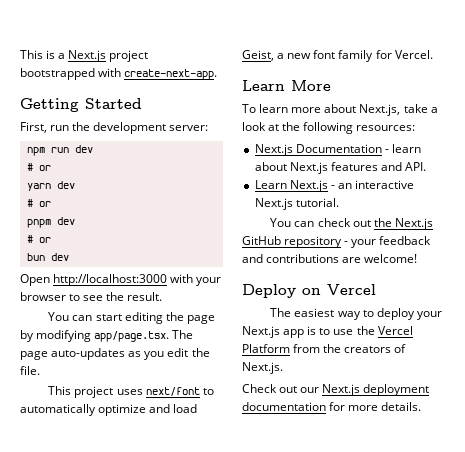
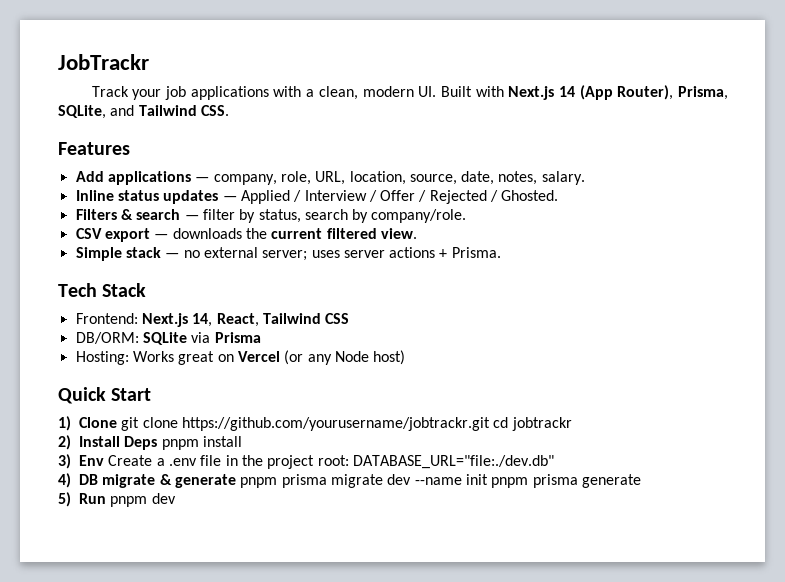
[20,50,149,62] [20,68,218,80] [20,98,142,112] [20,122,209,134] [26,145,93,156] [26,163,51,171] [26,181,75,191] [26,199,51,207] [26,217,75,228] [26,235,51,243] [26,253,69,261] [20,274,222,286] [20,292,163,301] [48,312,215,324] [20,330,194,342] [20,348,210,360] [20,366,40,375] [48,386,214,398] [20,404,198,416] [242,50,433,62] [242,80,331,91] [242,104,438,116] [242,122,416,134] [254,144,421,156] [254,162,427,174] [254,180,415,192] [254,198,339,210] [270,218,433,230] [242,236,432,248] [242,254,418,263] [242,284,376,298] [270,308,442,320] [242,326,413,338] [242,344,407,353] [242,362,283,374] [242,384,430,396] [242,402,422,411] This is a Next.js project bootstrapped with create-next-app. // Getting Started // First, run the development server: // npm run dev // # or // yarn dev // # or // pnpm dev // # or // bun dev // Open http://localhost:3000 with your browser to see the result. // You can start editing the page by modifying app/page.tsx. The page auto-updates as you edit the file. // This project uses next/font to automatically optimize and load Geist, a new font family for Vercel. // Learn More // To learn more about Next.js, take a look at the following resources: // Next.js Documentation - learn about Next.js features and API. // Learn Next.js - an interactive Next.js tutorial. // You can check out the Next.js GitHub repository - your feedback and contributions are welcome! // Deploy on Vercel // The easiest way to deploy your Next.js app is to use the Vercel Platform from the creators of Next.js. // Check out our Next.js deployment documentation for more details. -> [58,54,149,70] [91,85,728,100] [58,105,229,119] [58,142,130,155] [75,171,585,185] [75,190,559,204] [75,209,467,223] [75,228,417,242] [75,247,501,261] [58,283,147,297] [75,313,350,327] [75,332,261,345] [75,350,406,365] [58,387,152,404] [58,416,572,431] [58,435,242,450] [58,454,554,469] [58,473,641,488] [58,492,176,507] JobTrackr // Track your job applications with a clean, modern UI. Built with Next.js 14 (App Router), Prisma, SQLite, and Tailwind CSS. // Features // Add applications — company, role, URL, location, source, date, notes, salary. // Inline status updates — Applied / Interview / Offer / Rejected / Ghosted. // Filters & search — filter by status, search by company/role. // CSV export — downloads the current filtered view. // Simple stack — no external server; uses server actions + Prisma. // Tech Stack // Frontend: Next.js 14, React, Tailwind CSS // DB/ORM: SQLite via Prisma // Hosting: Works great on Vercel (or any Node host) // Quick Start // 1) Clone git clone https://github.com/yourusername/jobtrackr.git cd jobtrackr // 2) Install Deps pnpm install // 3) Env Create a .env file in the project root: DATABASE_URL="file:./dev.db" // 4) DB migrate & generate pnpm prisma migrate dev --name init pnpm prisma generate // 5) Run pnpm dev

